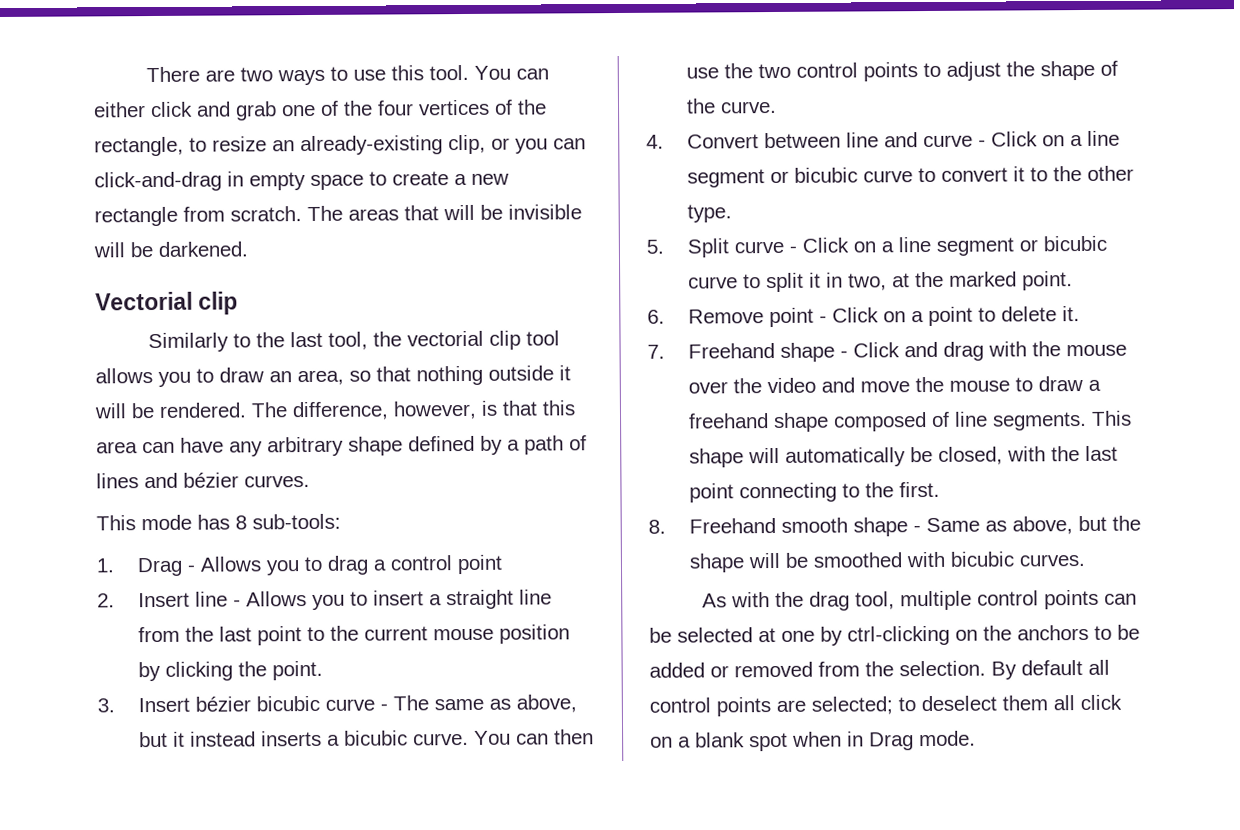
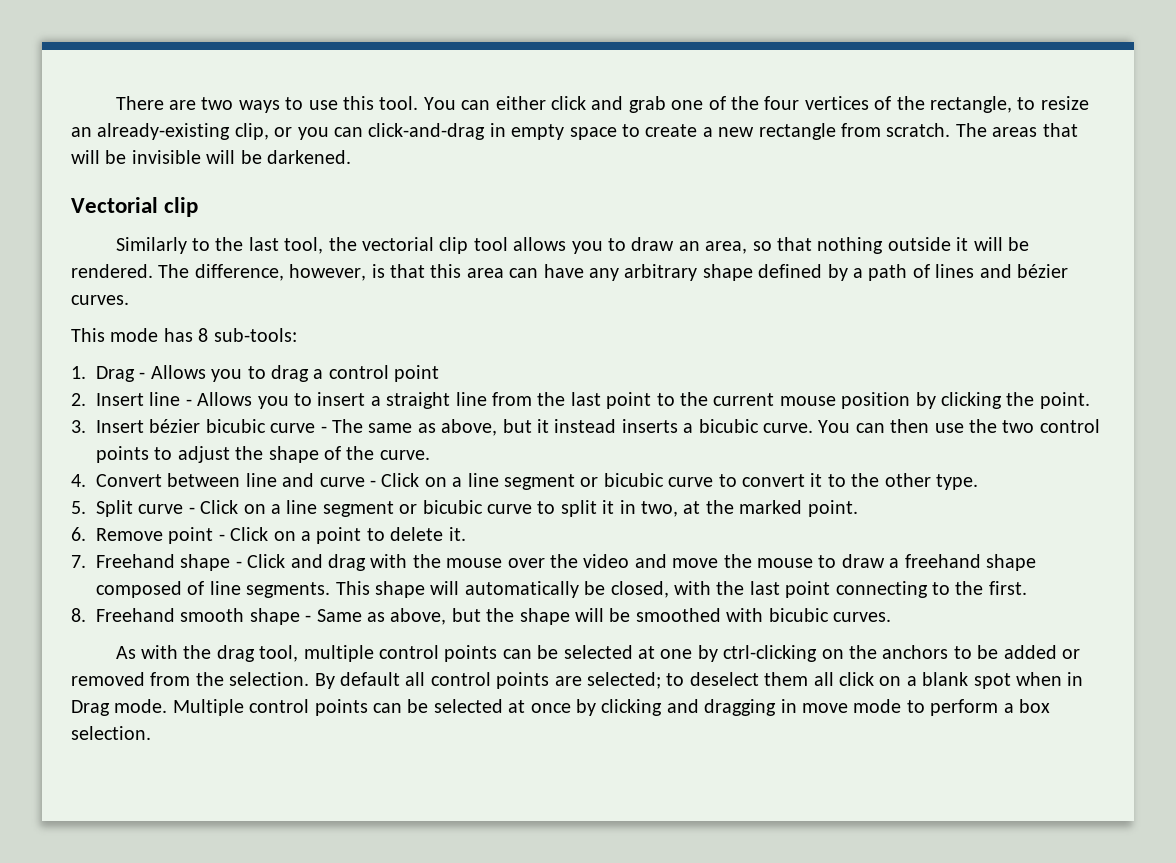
(976, 738) none -> [172,699,1050,716] [71,726,151,740] Multiple control points can be selected at once by clicking and dragging in move mode to perform a box selection.

